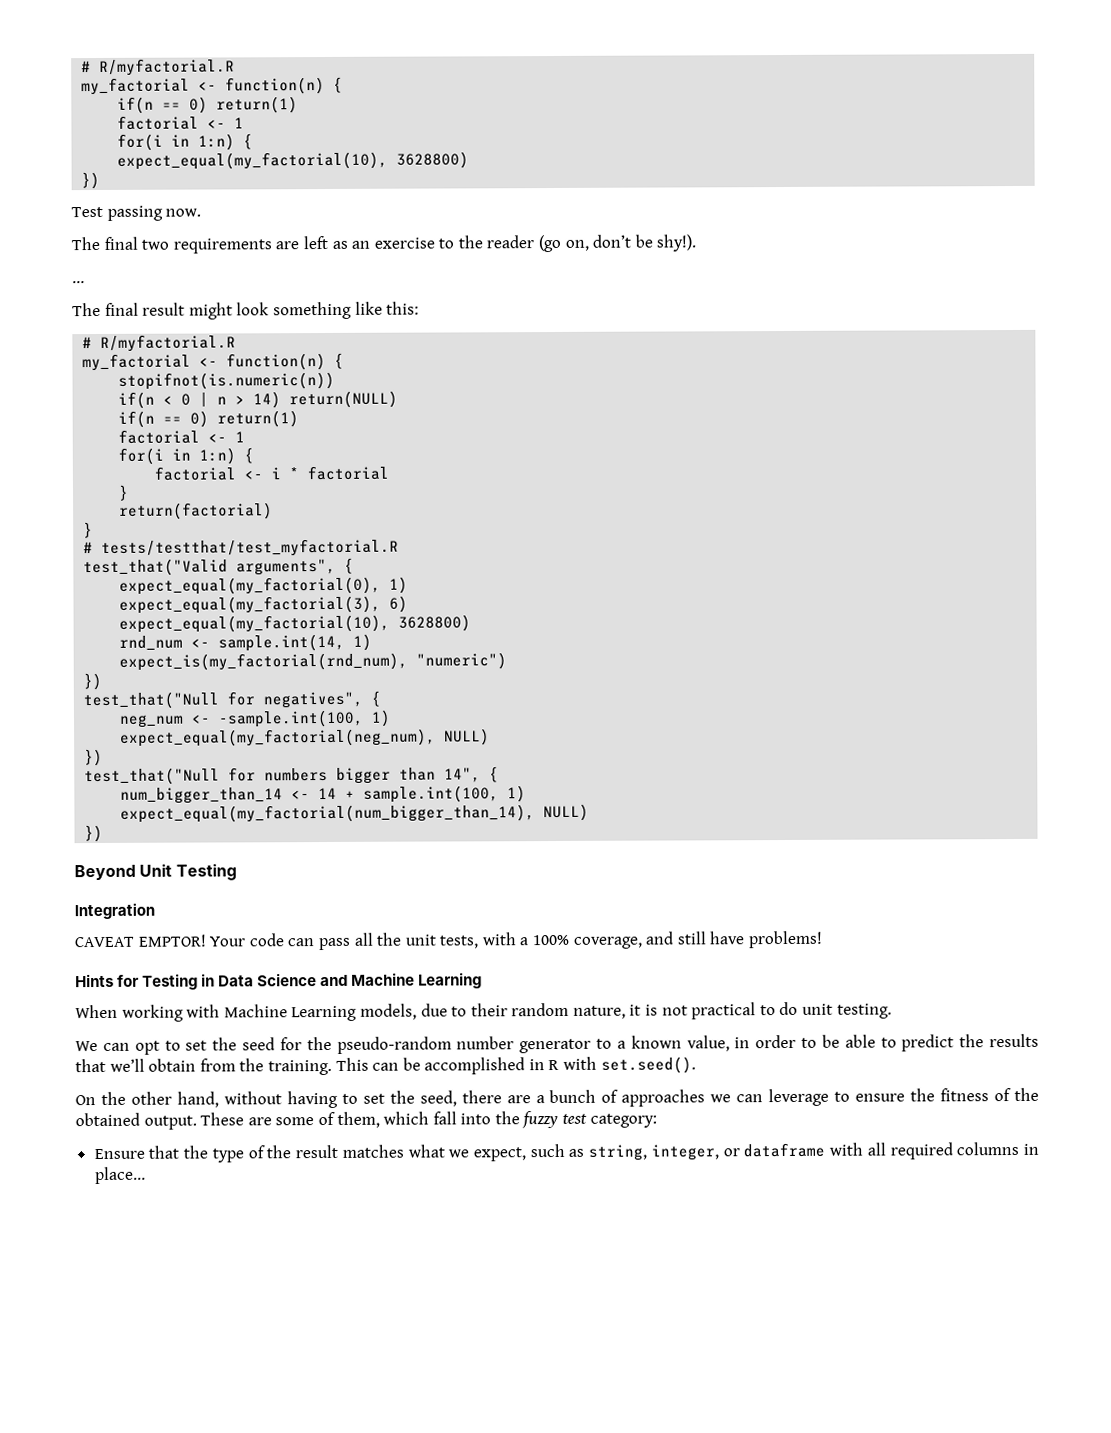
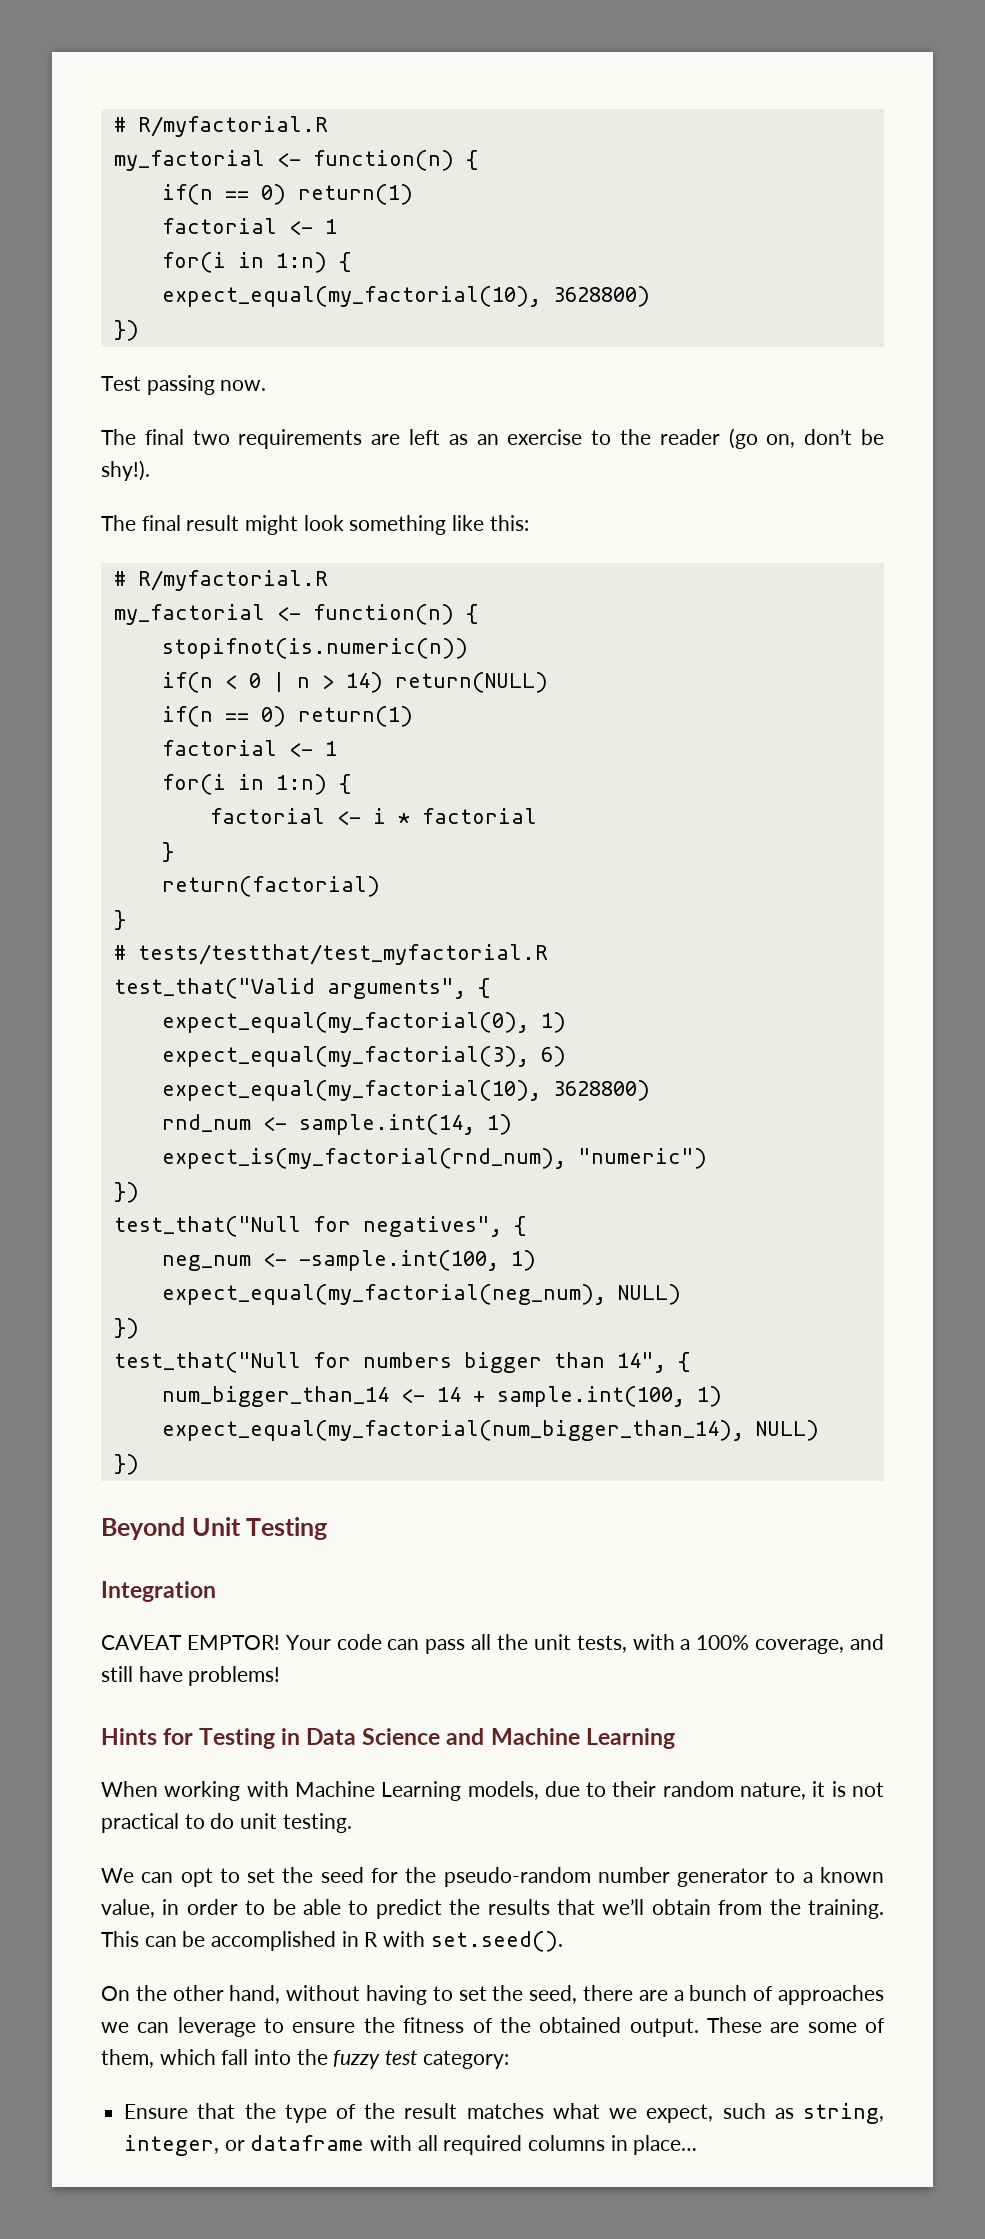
[72,281,85,284] // … -> (150, 470) none

